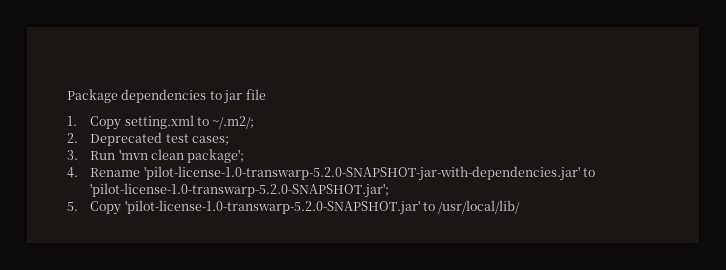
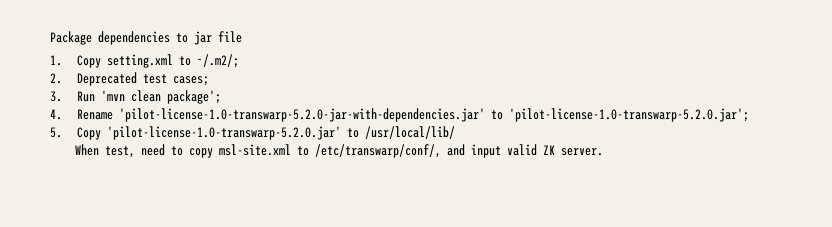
[143,166,595,181] [90,183,390,198] 'pilot-license-1.0-transwarp-5.2.0-SNAPSHOT-jar-with-dependencies.jar' to 'pilot-license-1.0-transwarp-5.2.0-SNAPSHOT.jar'; -> [118,108,749,122] 'pilot-license-1.0-transwarp-5.2.0-jar-with-dependencies.jar' to 'pilot-license-1.0-transwarp-5.2.0.jar';
[124,200,420,215] 'pilot-license-1.0-transwarp-5.2.0-SNAPSHOT.jar' -> [106,126,341,140] 'pilot-license-1.0-transwarp-5.2.0.jar'
(521, 207) none -> [74,144,603,158] // When test, need to copy msl-site.xml to /etc/transwarp/conf/, and input valid ZK server.

